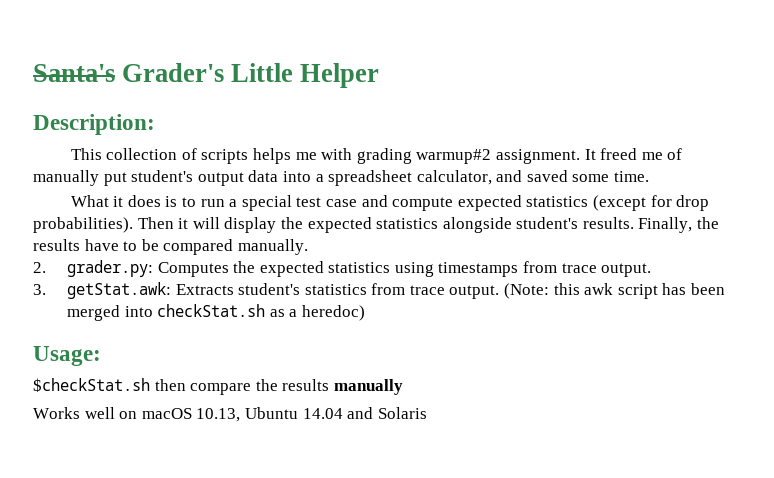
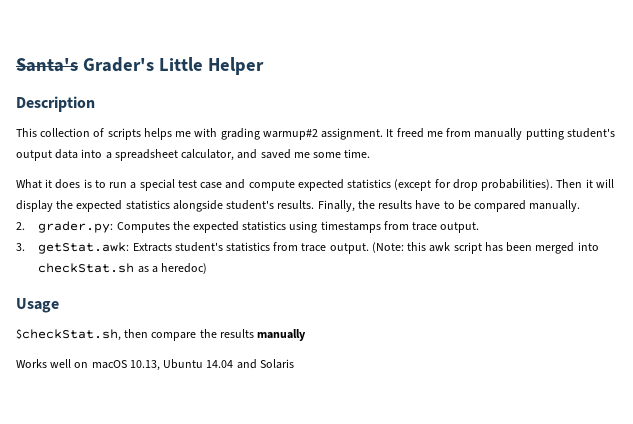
[33,114,155,135] Description: -> [16,96,95,112] Description
[667,148,683,160] [33,170,127,186] of manually put -> [446,128,564,140] from manually putting
(568, 176) none -> [293,152,310,158] me
[33,346,101,366] [33,378,150,392] Usage: // $checkStat.sh -> [16,298,59,313] [16,329,121,341] Usage // $checkStat.sh,

